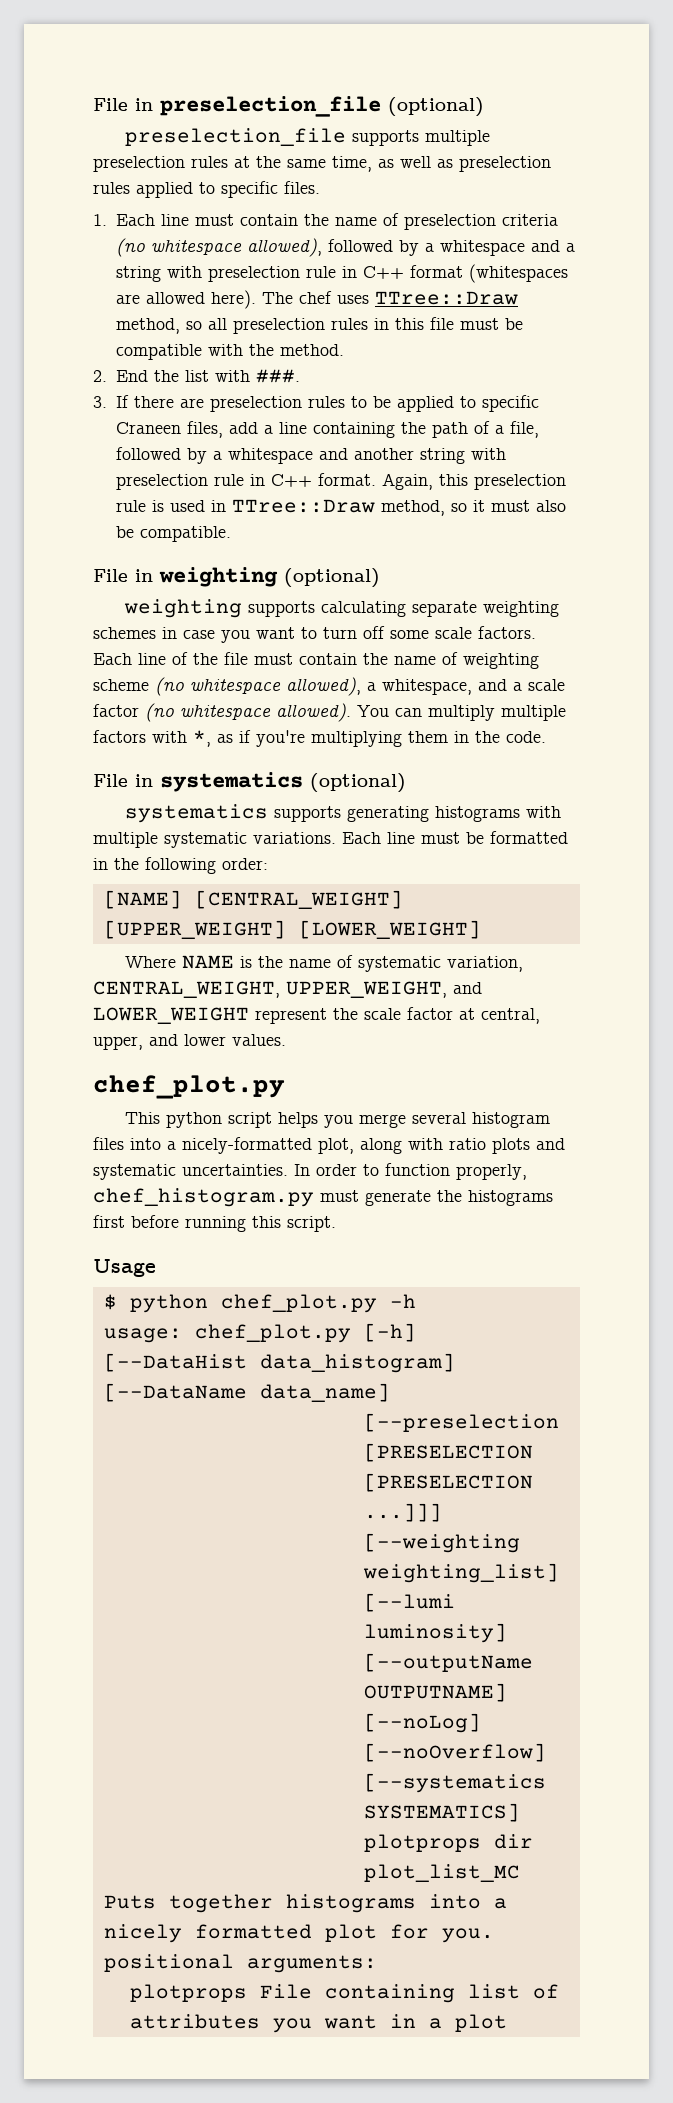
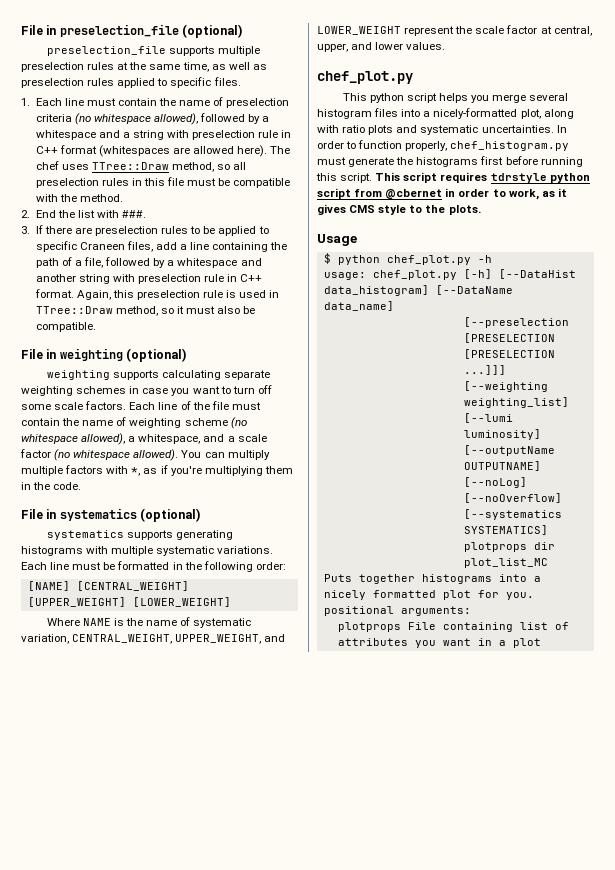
(336, 1224) none -> [375,172,590,183] [317,188,567,200] [317,204,481,215] This script requires tdrstyle python script from @cbernet in order to work, as it gives CMS style to the plots.

